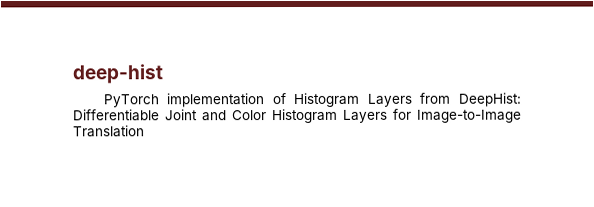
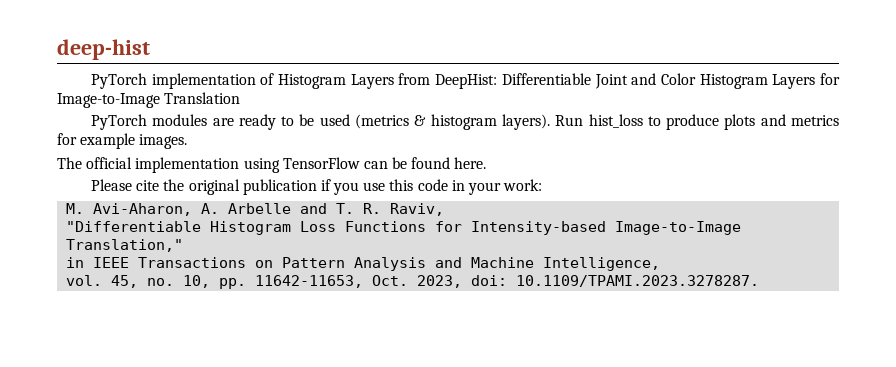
(145, 131) none -> [91,114,840,130] [57,133,188,149] [57,157,487,173] [91,179,543,195] [66,203,445,216] [66,221,742,235] [66,239,184,252] [66,257,661,271] [66,275,760,289] // PyTorch modules are ready to be used (metrics & histogram layers). Run hist_loss to produce plots and metrics for example images. // The official implementation using TensorFlow can be found here. // Please cite the original publication if you use this code in your work: // M. Avi-Aharon, A. Arbelle and T. R. Raviv, // "Differentiable Histogram Loss Functions for Intensity-based Image-to-Image Translation," // in IEEE Transactions on Pattern Analysis and Machine Intelligence, // vol. 45, no. 10, pp. 11642-11653, Oct. 2023, doi: 10.1109/TPAMI.2023.3278287.

